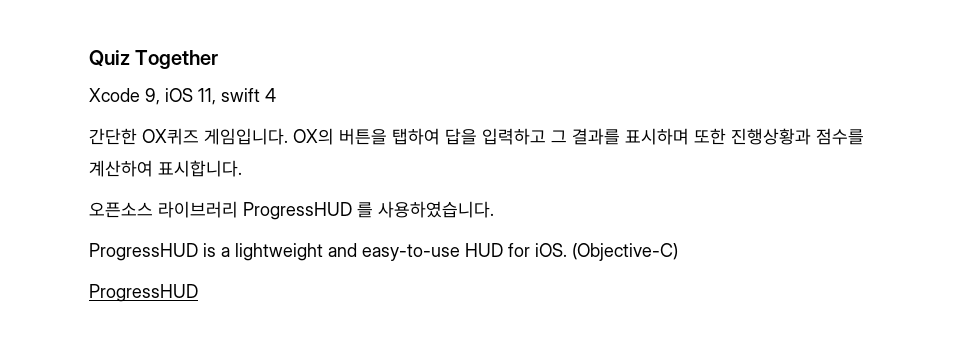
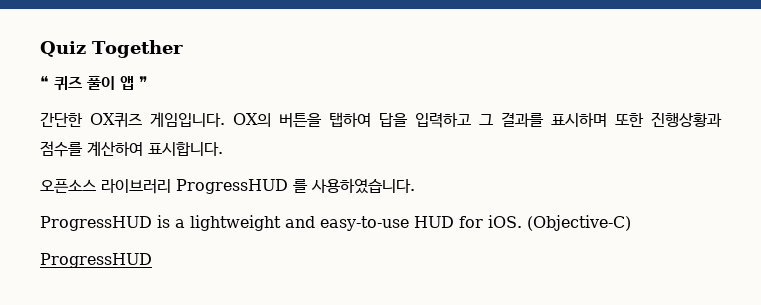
[89,88,276,105] Xcode 9, iOS 11, swift 4 -> [40,76,148,90] ❝ 퀴즈 풀이 앱 ❞

